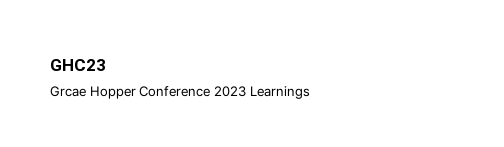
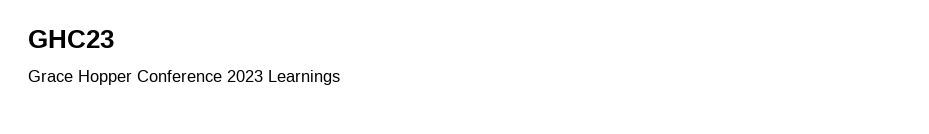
[50,86,86,97] Grcae -> [28,70,73,82] Grace

